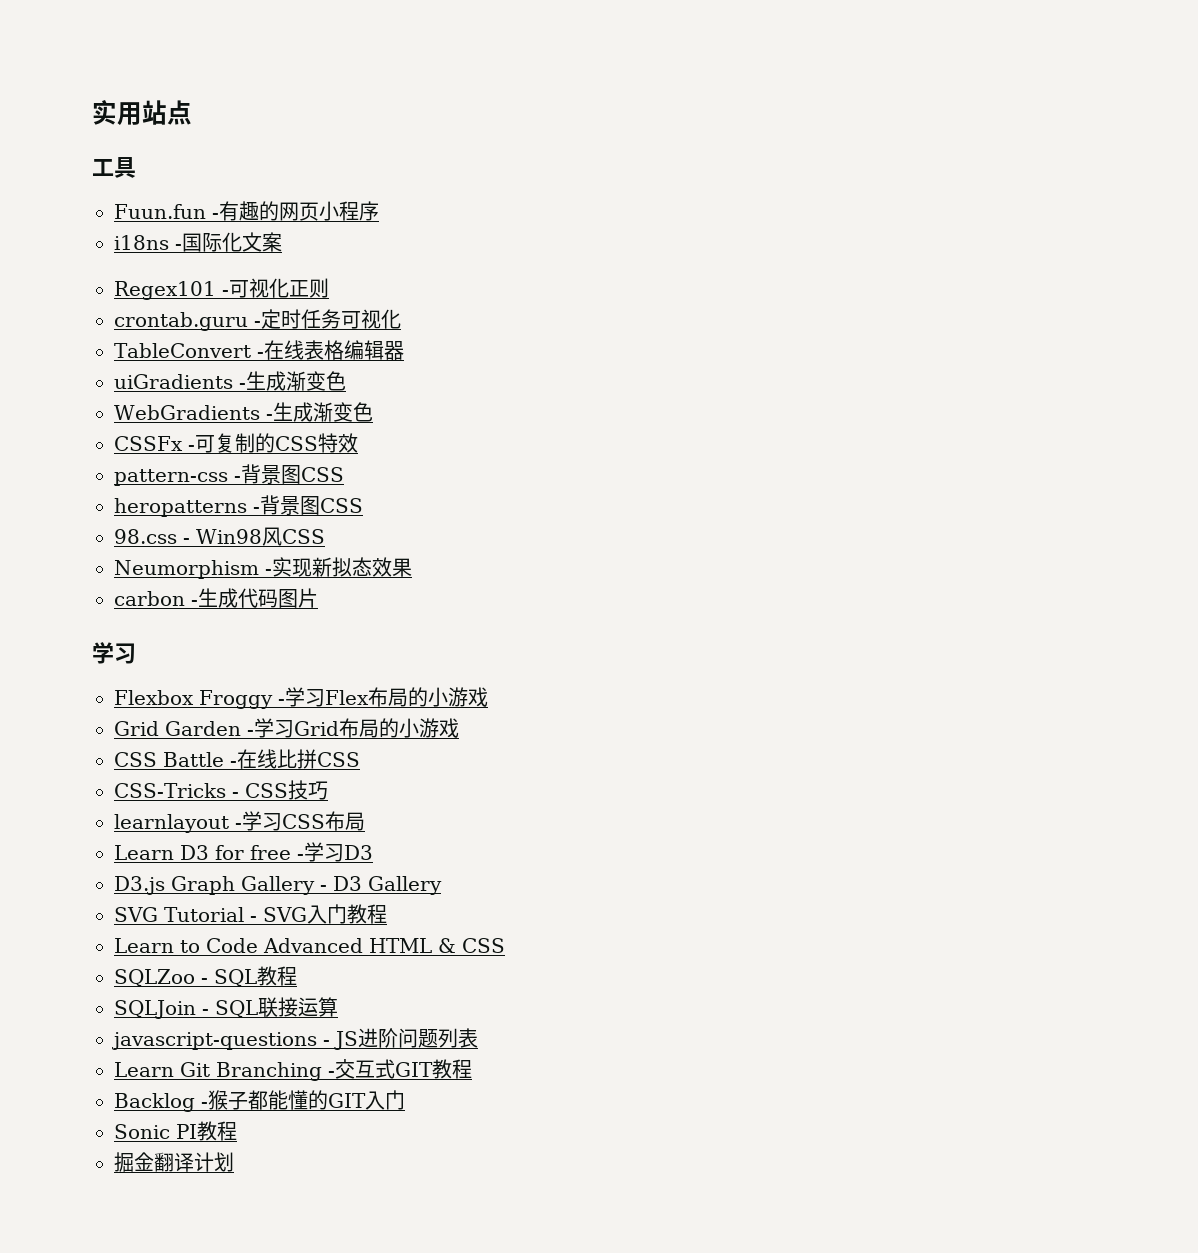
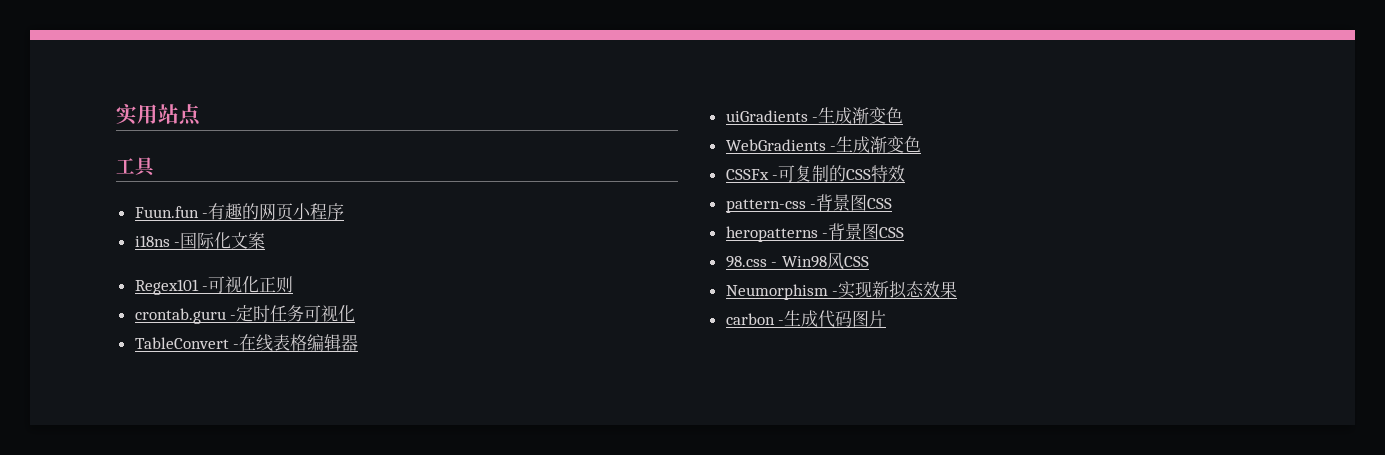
[92,642,136,664] [114,687,488,709] [114,718,459,738] [114,749,360,769] [114,780,328,800] [114,811,365,833] [114,842,373,862] [114,876,442,895] [114,904,387,924] [114,938,505,953] [114,966,297,987] [114,997,338,1019] [112,1028,478,1050] [114,1059,472,1081] [114,1090,405,1112] [114,1121,237,1141] [114,1152,234,1172] // 学习 // Flexbox Froggy -学习Flex布局的小游戏 // Grid Garden -学习Grid布局的小游戏 // CSS Battle -在线比拼CSS // CSS-Tricks - CSS技巧 // learnlayout -学习CSS布局 // Learn D3 for free -学习D3 // D3.js Graph Gallery - D3 Gallery // SVG Tutorial - SVG入门教程 // Learn to Code Advanced HTML & CSS // SQLZoo - SQL教程 // SQLJoin - SQL联接运算 // javascript-questions - JS进阶问题列表 // Learn Git Branching -交互式GIT教程 // Backlog -猴子都能懂的GIT入门 // Sonic PI教程 // 掘金翻译计划 -> (887, 318) none

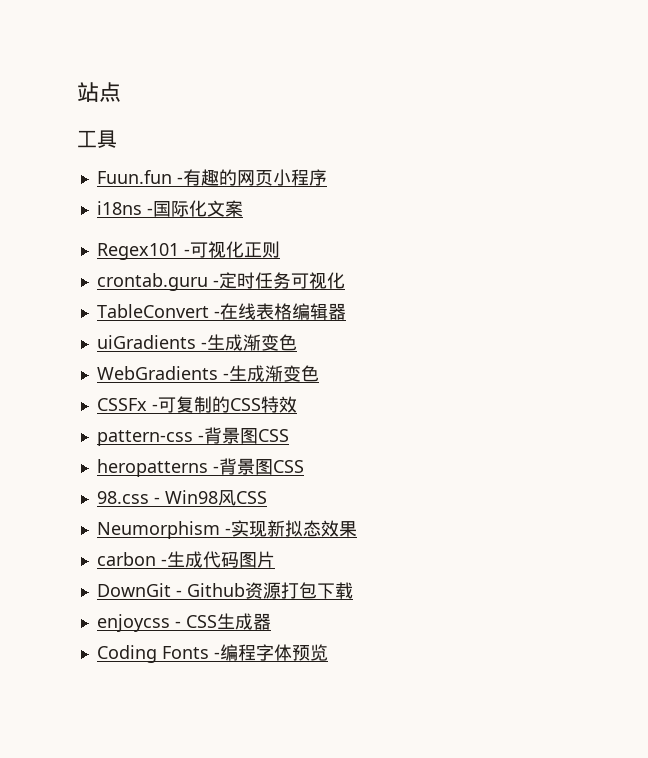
[116,104,158,125] 实用 -> (77, 92) none
(887, 318) none -> [96,582,353,599] [96,613,271,632] [96,644,328,663] // DownGit - Github资源打包下载 // enjoycss - CSS生成器 // Coding Fonts -编程字体预览

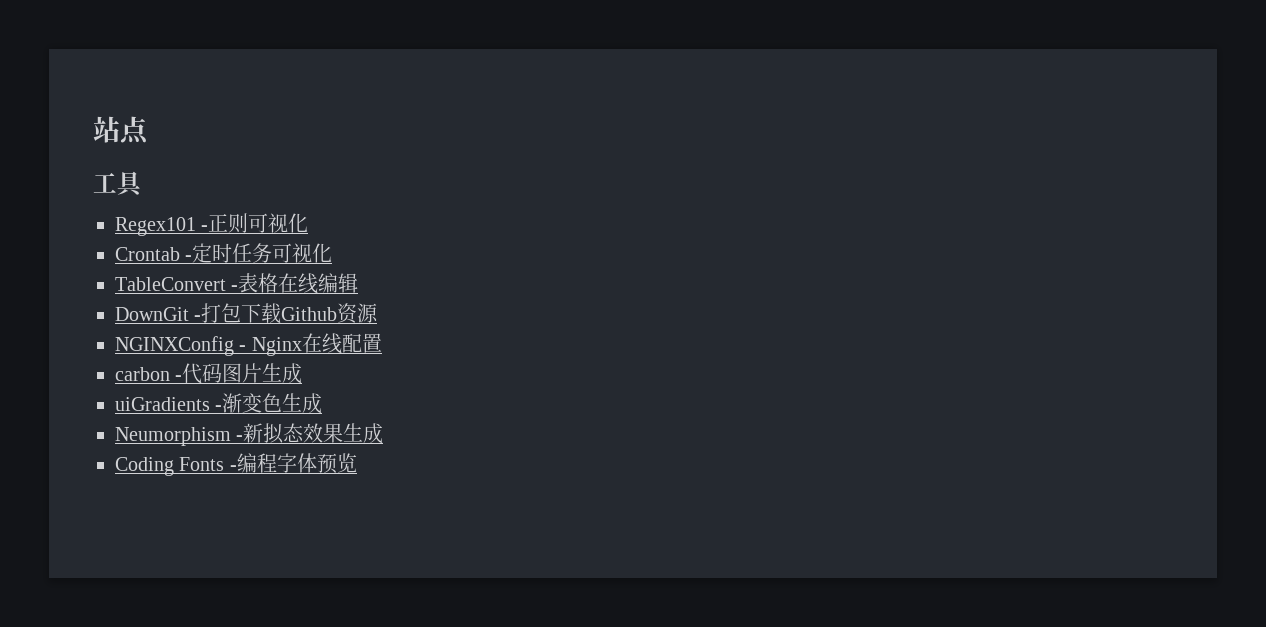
[96,169,327,186] [96,200,243,217] // Fuun.fun -有趣的网页小程序 // i18ns -国际化文案 -> (144, 184) none
[189,241,280,258] [96,273,208,291] 可视化正则 // crontab.guru -> [208,213,309,233] [115,247,180,261] 正则可视化 // Crontab
[219,303,292,320] 在线表格 -> [238,273,319,294] 表格在线
[327,303,346,320] 器 -> [115,303,379,324] [115,333,382,356] [115,363,303,384] // DownGit -打包下载Github资源 // NGINXConfig - Nginx在线配置 // carbon -代码图片生成
[206,334,297,351] [96,365,319,382] [96,396,297,413] [96,427,289,446] [96,458,304,477] [96,490,267,506] 生成渐变色 // WebGradients -生成渐变色 // CSSFx -可复制的CSS特效 // pattern-css -背景图CSS // heropatterns -背景图CSS // 98.css - Win98风CSS -> [222,393,323,414] 渐变色生成
[230,520,267,537] 实现 -> (244, 438) none
[96,551,275,568] [96,582,353,599] [96,613,271,632] // carbon -生成代码图片 // DownGit - Github资源打包下载 // enjoycss - CSS生成器 -> [343,423,384,444] 生成

